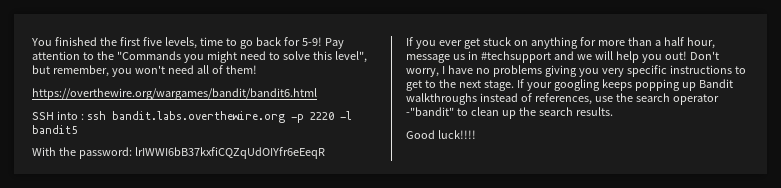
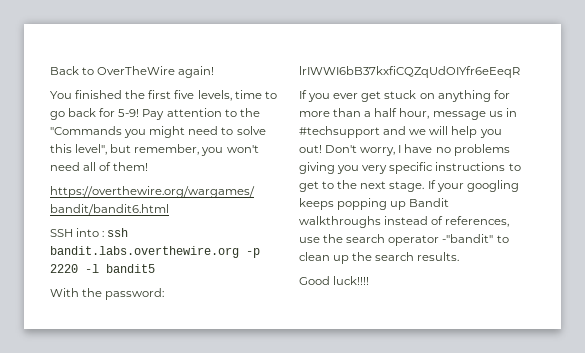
(31, 42) none -> [50,66,215,78] Back to OverTheWire again! //

